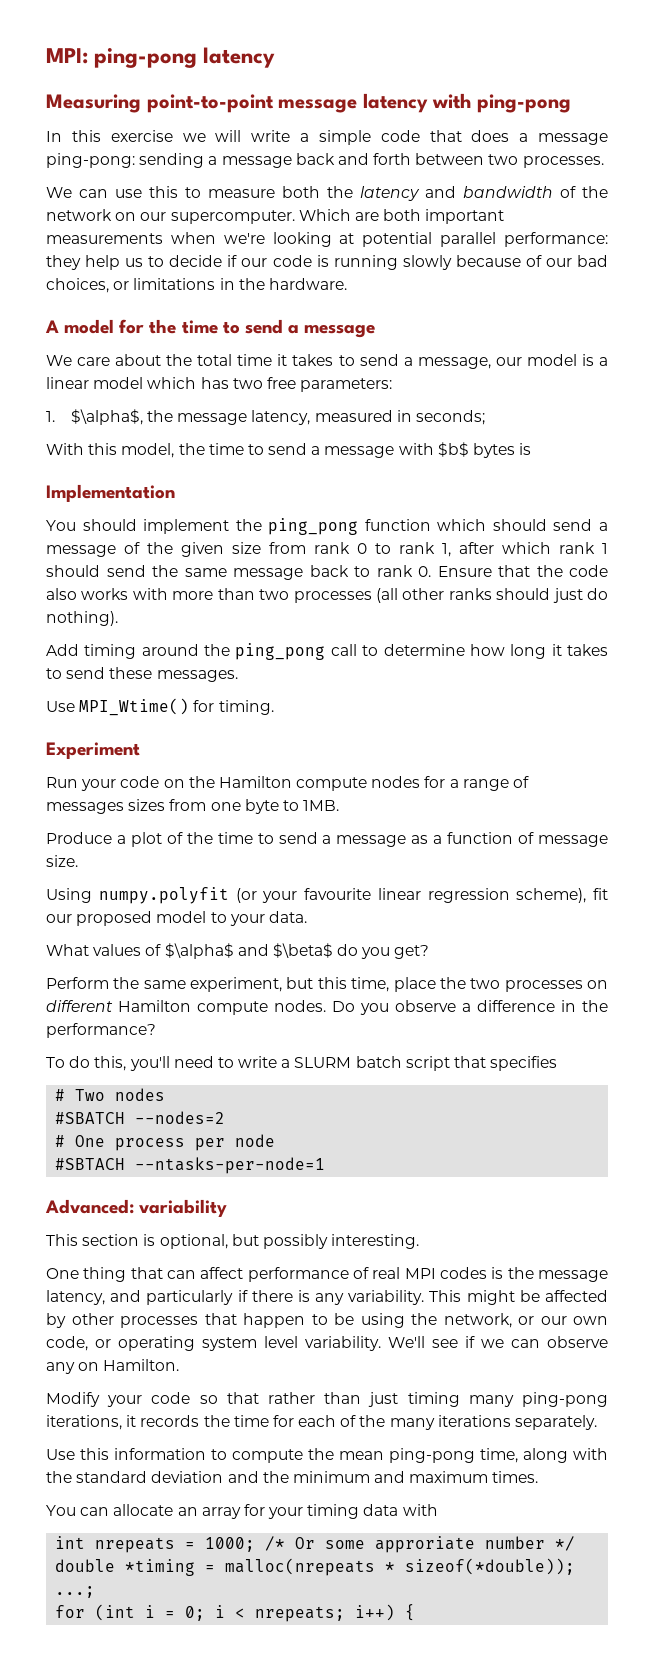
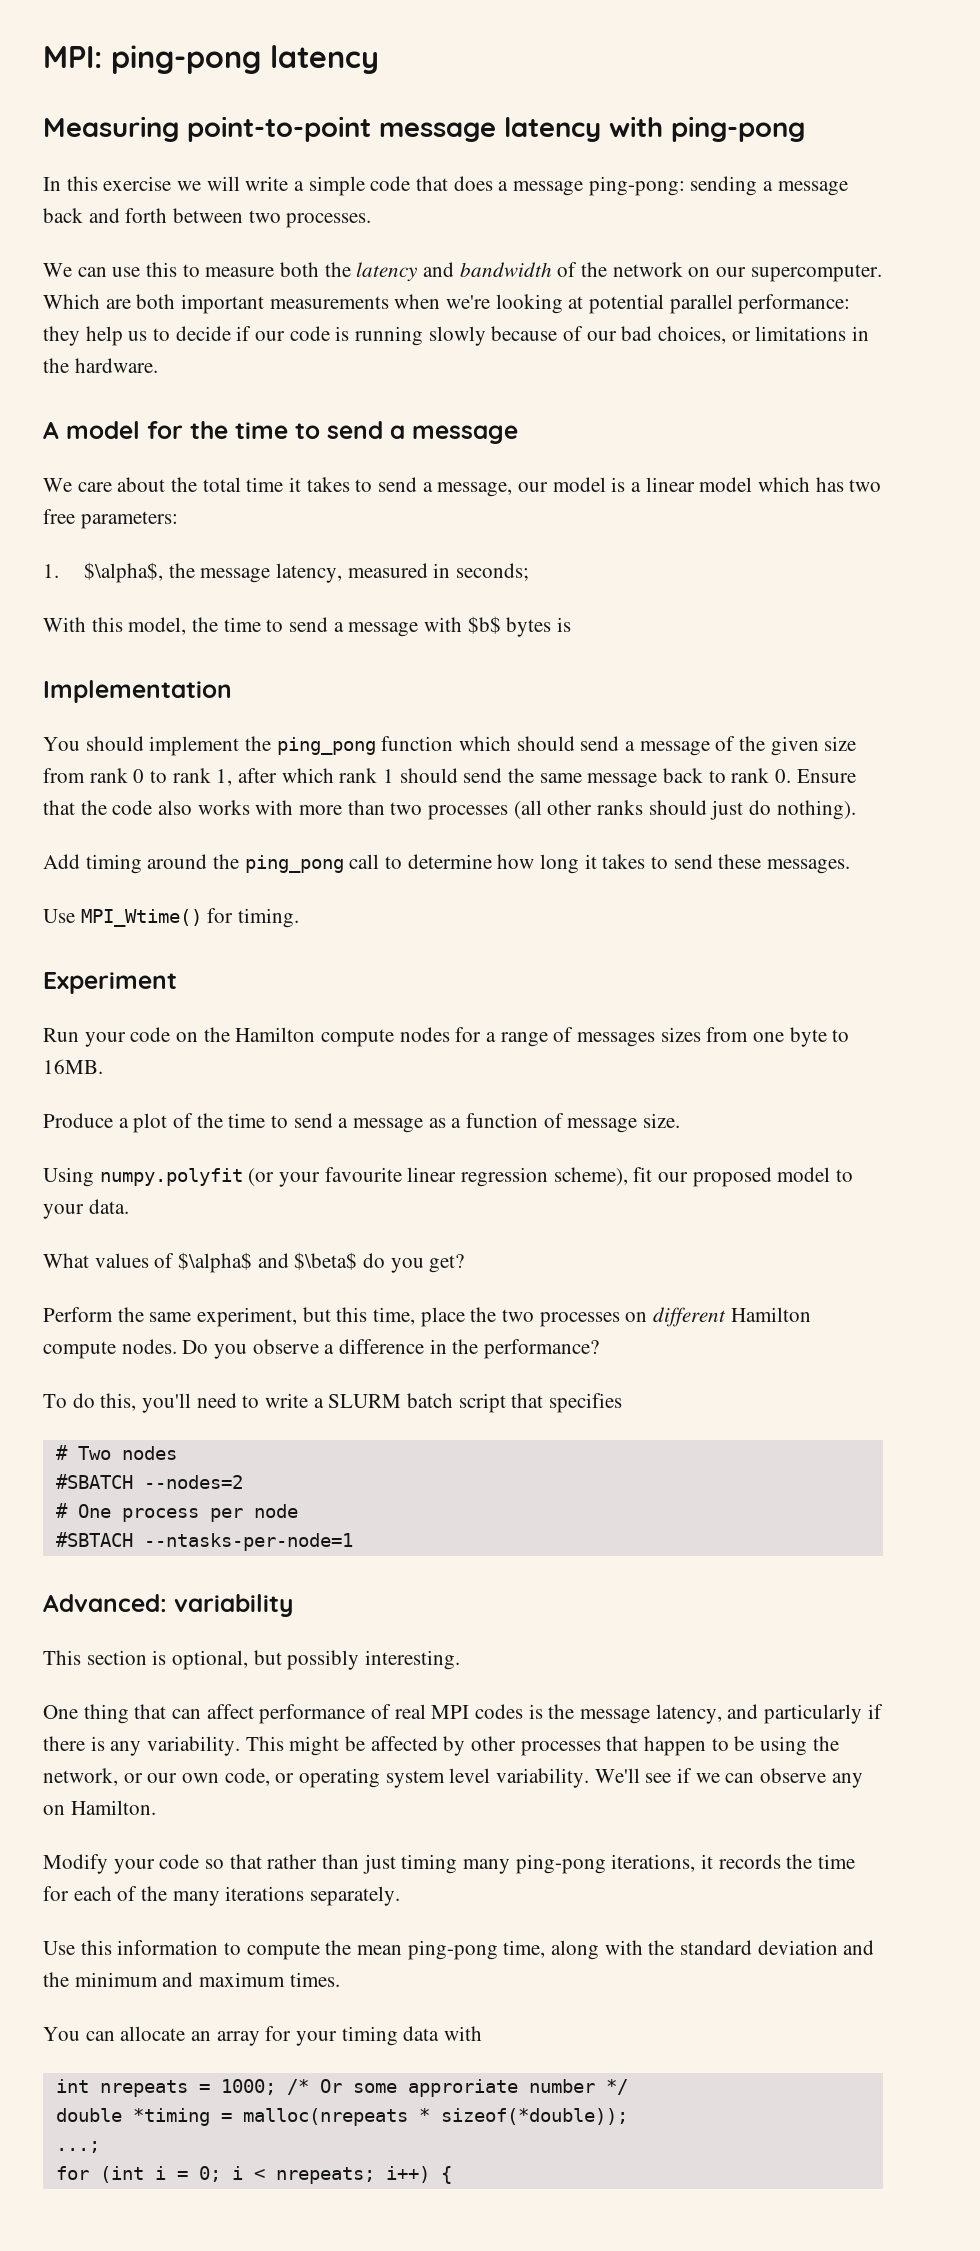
[303,800,340,811] 1MB. -> [43,1059,103,1074] 16MB.

